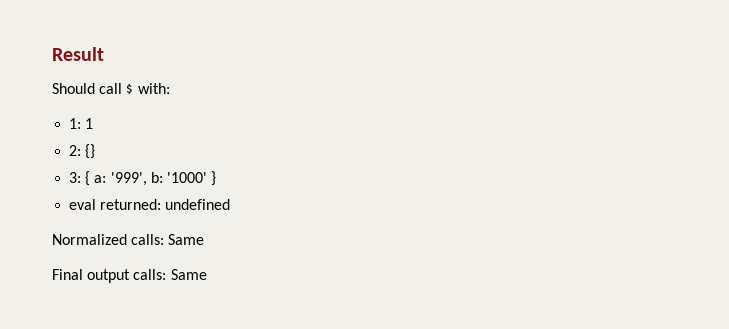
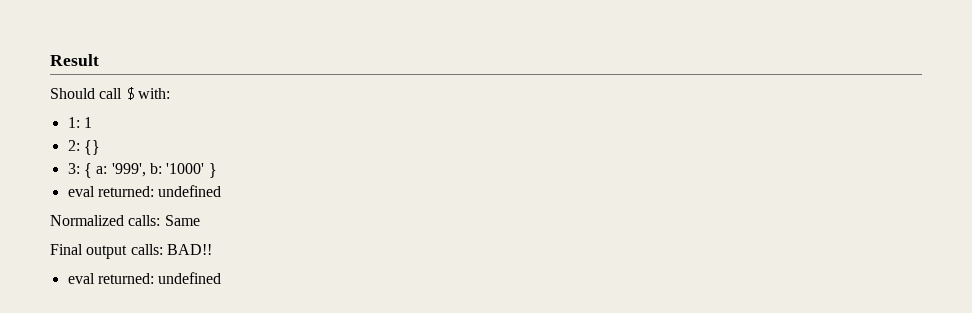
[170,269,207,280] Same -> [166,244,212,255] [67,272,222,284] BAD!! // eval returned: undefined

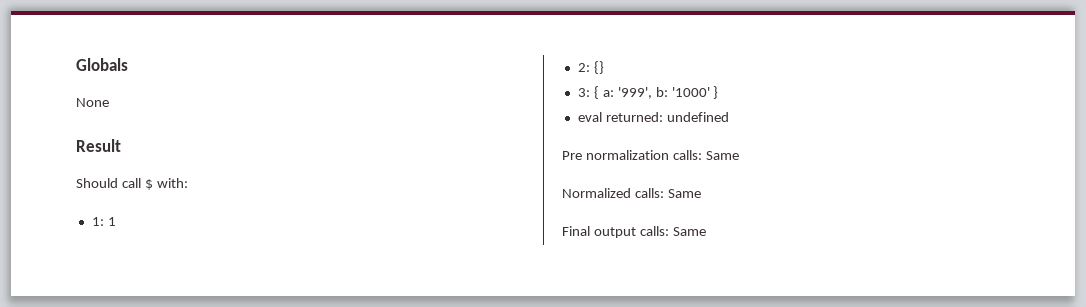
(50, 60) none -> [76,58,128,71] [76,98,109,107] Globals // None //
(222, 191) none -> [562,150,739,160] // Pre normalization calls: Same
[166,244,212,255] [67,272,222,284] BAD!! // eval returned: undefined -> [672,227,706,236] Same

